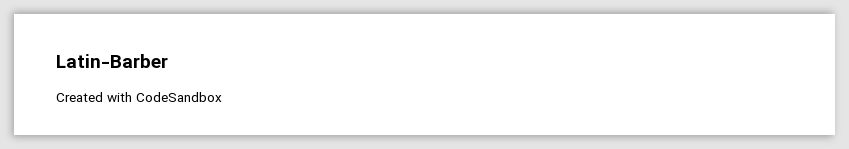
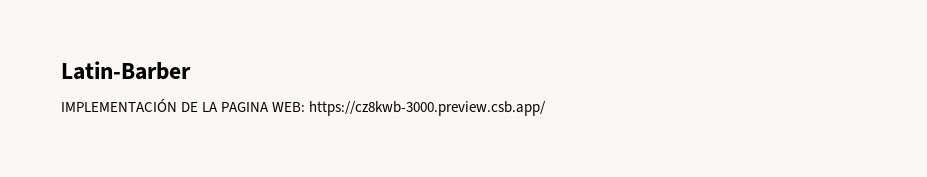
[56,92,222,102] Created with CodeSandbox -> [61,99,547,116] IMPLEMENTACIÓN DE LA PAGINA WEB: https://cz8kwb-3000.preview.csb.app/

